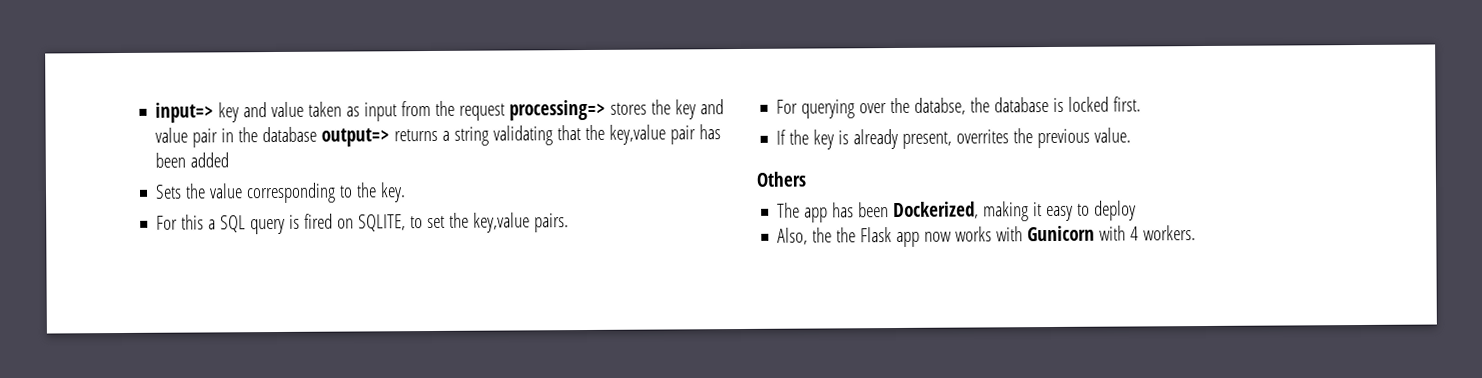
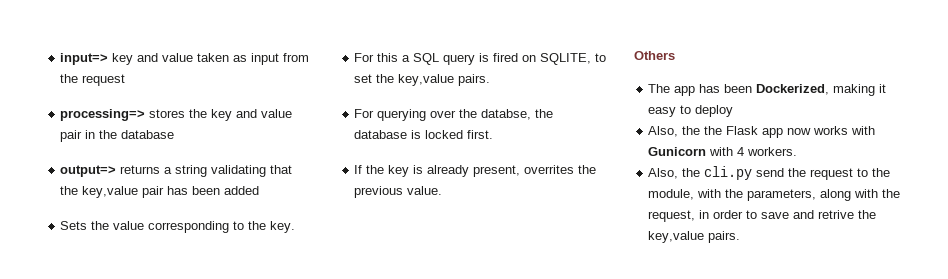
(506, 112) none -> (126, 80) //
(318, 134) none -> (175, 134) //
(1197, 233) none -> [648,166,891,180] [648,189,901,201] [648,210,877,222] [648,231,741,243] // Also, the cli.py send the request to the module, with the parameters, along with the request, in order to save and retrive the key,value pairs.

